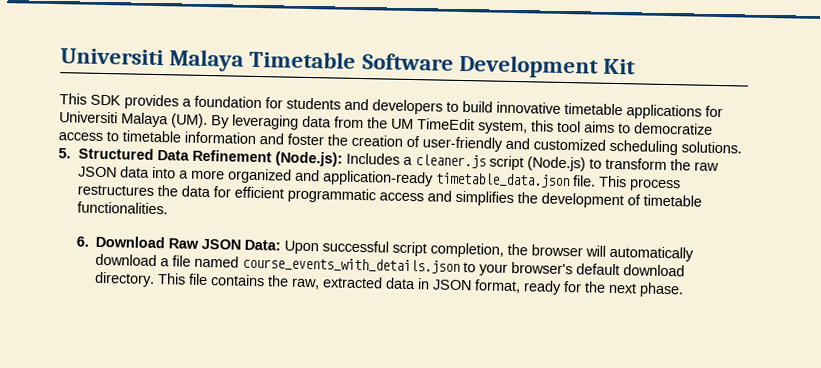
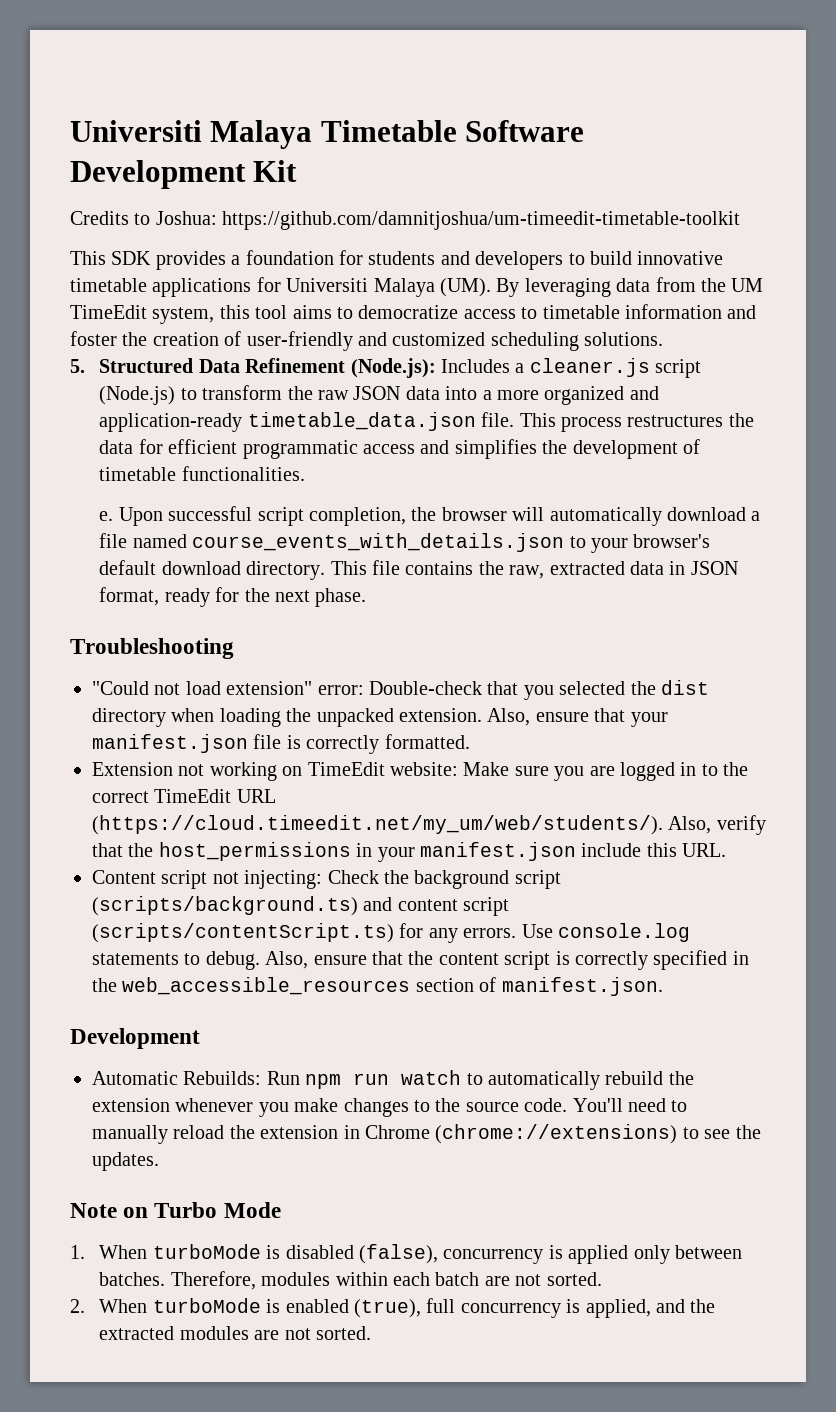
(637, 66) none -> [70,211,741,230] // Credits to Joshua: https://github.com/damnitjoshua/um-timeedit-timetable-toolkit
[75,235,282,251] 6. Download Raw JSON Data: -> [99,511,114,521] e.
(685, 290) none -> [70,638,234,659] [92,680,709,700] [92,708,668,727] [92,734,470,754] [92,762,749,781] [92,789,276,803] [92,815,766,835] [92,842,727,862] [92,870,561,889] [92,896,510,916] [92,923,690,943] [92,950,749,970] [92,977,663,996] [70,1028,200,1049] [92,1070,694,1090] [92,1098,688,1117] [92,1124,761,1144] [92,1152,159,1171] [70,1202,281,1218] [70,1244,742,1264] [99,1271,602,1290] [70,1298,716,1318] [99,1326,371,1340] // Troubleshooting // "Could not load extension" error: Double-check that you selected the dist directory when loading the unpacked extension. Also, ensure that your manifest.json file is correctly formatted. // Extension not working on TimeEdit website: Make sure you are logged in to the correct TimeEdit URL (https://cloud.timeedit.net/my_um/web/students/). Also, verify that the host_permissions in your manifest.json include this URL. // Content script not injecting: Check the background script (scripts/background.ts) and content script (scripts/contentScript.ts) for any errors. Use console.log statements to debug. Also, ensure that the content script is correctly specified in the web_accessible_resources section of manifest.json. // Development // Automatic Rebuilds: Run npm run watch to automatically rebuild the extension whenever you make changes to the source code. You'll need to manually reload the extension in Chrome (chrome://extensions) to see the updates. // Note on Turbo Mode // 1. When turboMode is disabled (false), concurrency is applied only between batches. Therefore, modules within each batch are not sorted. // 2. When turboMode is enabled (true), full concurrency is applied, and the extracted modules are not sorted.

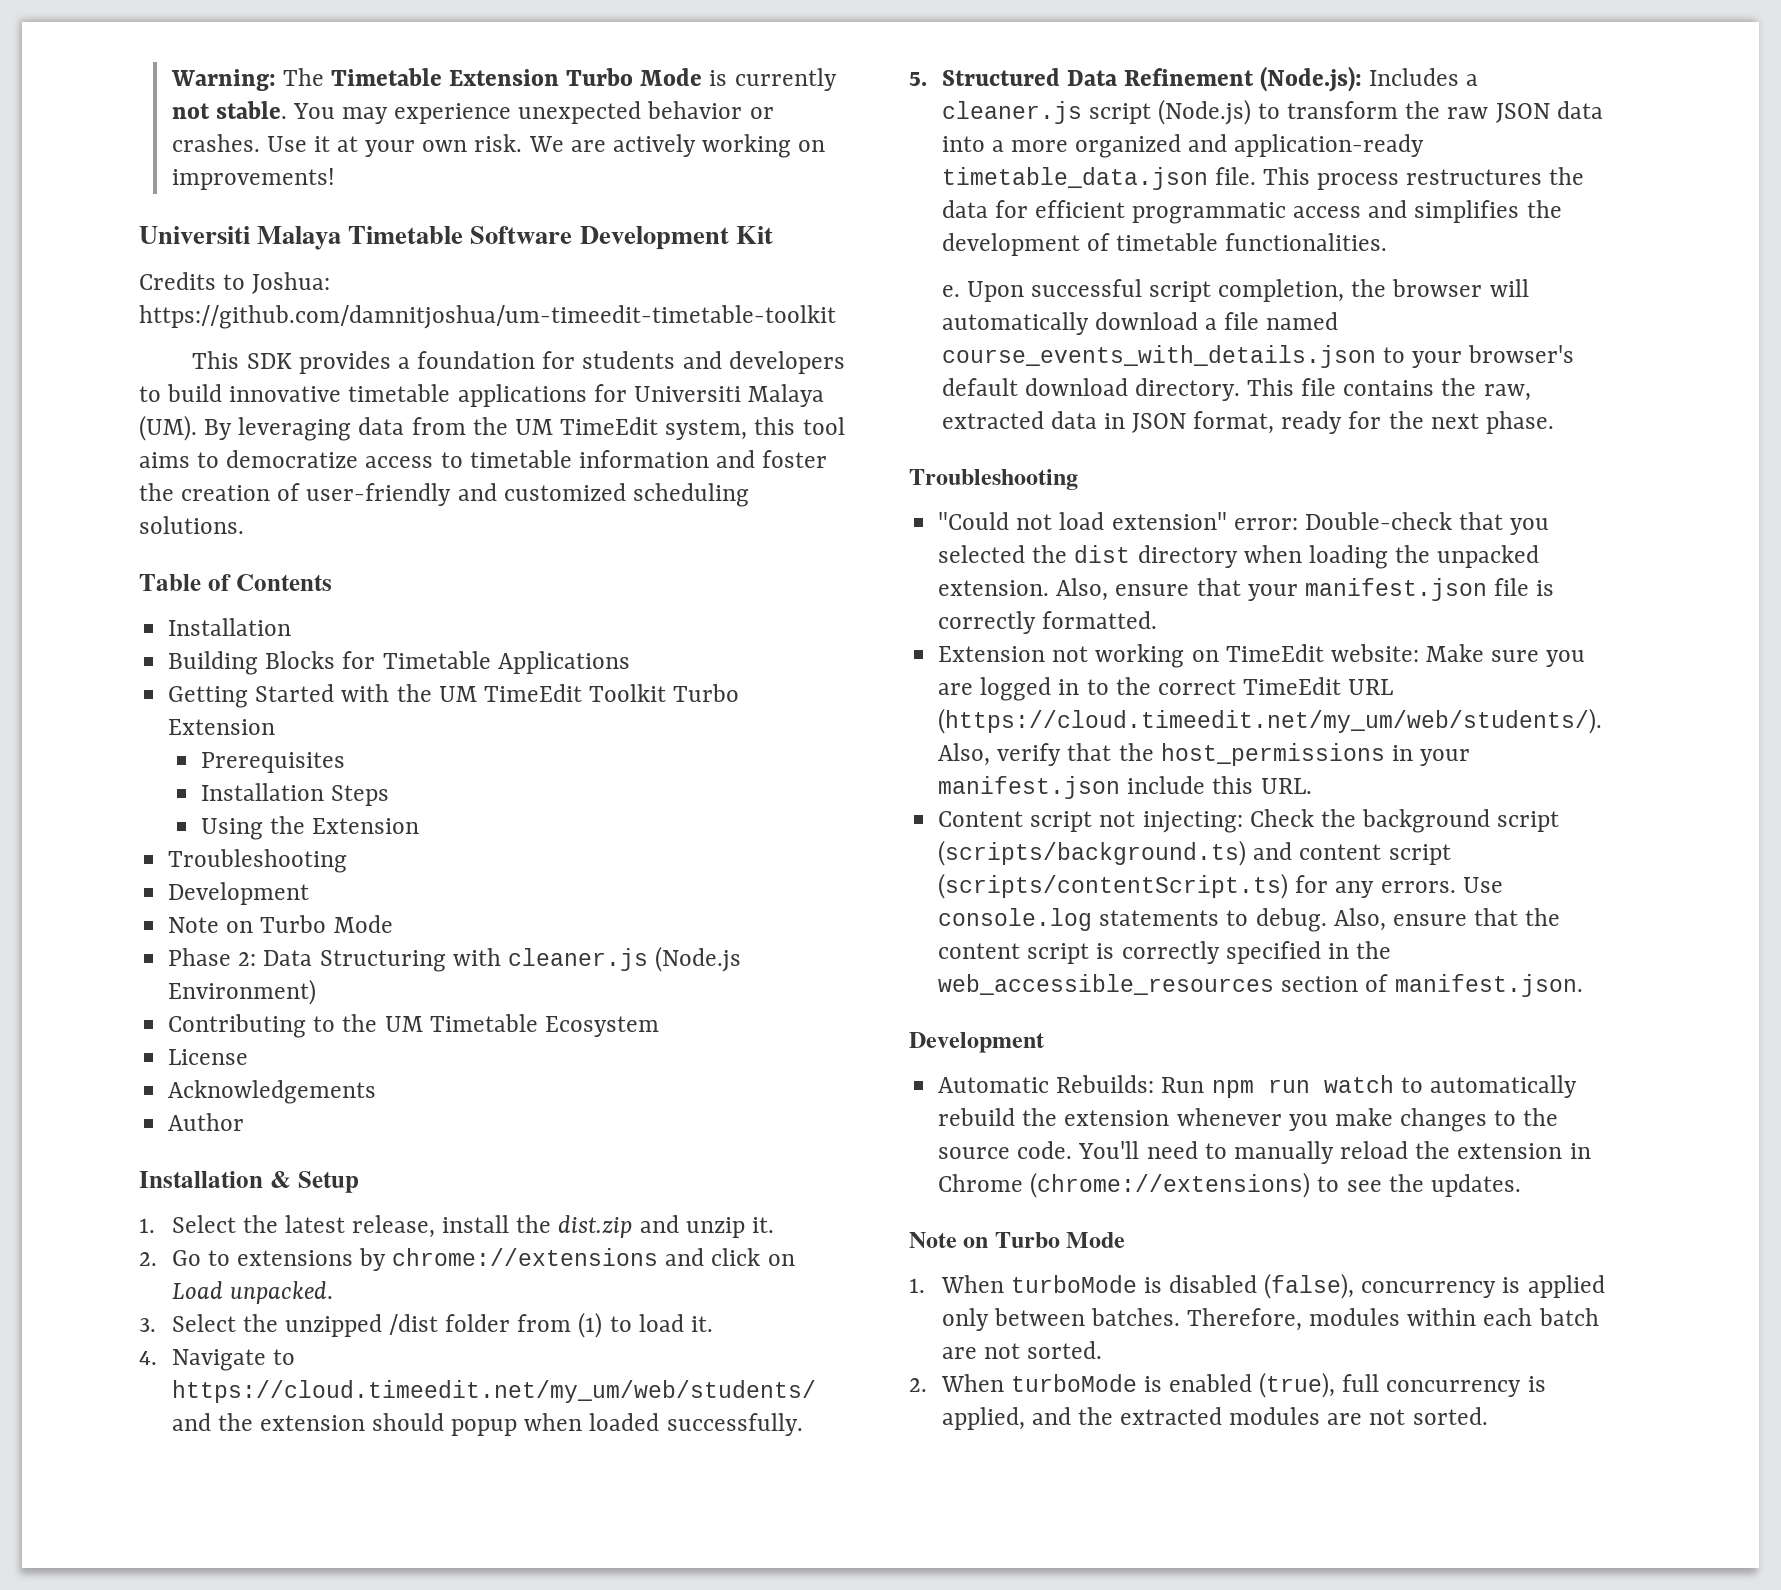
(70, 131) none -> [170,68,837,91] [171,101,774,124] [171,134,826,158] [171,168,335,190] Warning: The Timetable Extension Turbo Mode is currently not stable. You may experience unexpected behavior or crashes. Use it at your own risk. We are actively working on improvements! //
(664, 339) none -> [139,574,332,591] [168,618,292,636] [168,651,630,675] [168,684,740,708] [168,719,276,735] [200,752,345,773] [200,783,389,806] [200,816,420,840] [168,849,348,873] [168,882,310,905] [168,915,393,933] [168,946,742,972] [168,979,317,1005] [168,1014,659,1038] [168,1049,249,1065] [168,1080,377,1104] [168,1113,245,1131] [139,1171,359,1193] [139,1215,774,1238] [139,1248,795,1271] [171,1281,333,1304] [139,1312,713,1338] [139,1349,295,1371] [171,1380,816,1403] [171,1413,803,1436] // Table of Contents // Installation // Building Blocks for Timetable Applications // Getting Started with the UM TimeEdit Toolkit Turbo Extension // Prerequisites // Installation Steps // Using the Extension // Troubleshooting // Development // Note on Turbo Mode // Phase 2: Data Structuring with cleaner.js (Node.js Environment) // Contributing to the UM Timetable Ecosystem // License // Acknowledgements // Author // Installation & Setup // 1. Select the latest release, install the dist.zip and unzip it. // 2. Go to extensions by chrome://extensions and click on Load unpacked. // 3. Select the unzipped /dist folder from (1) to load it. // 4. Navigate to https://cloud.timeedit.net/my_um/web/students/ and the extension should popup when loaded successfully.

